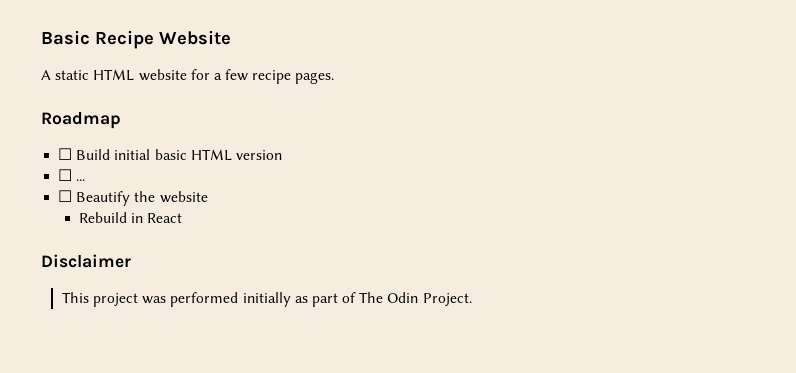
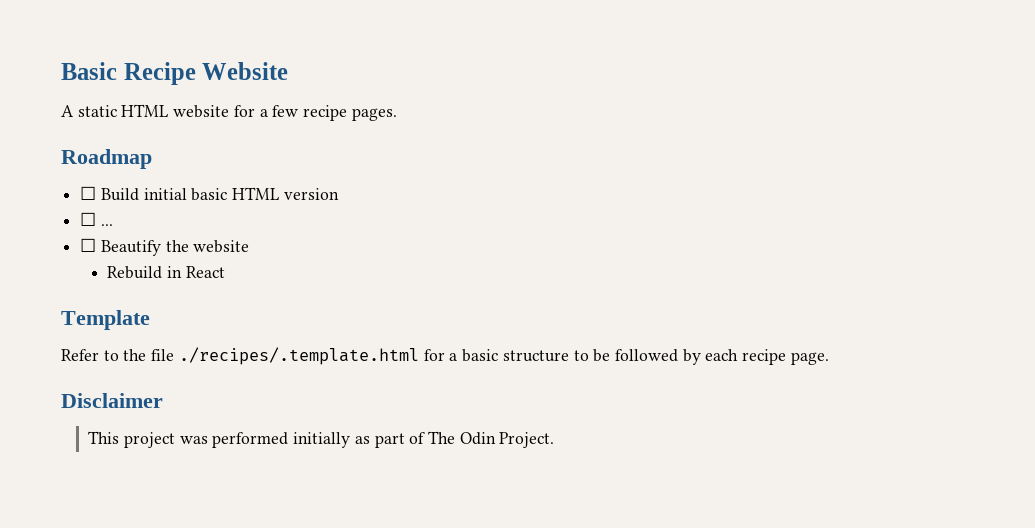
(183, 218) none -> [61,310,150,330] [61,347,829,365] // Template // Refer to the file ./recipes/.template.html for a basic structure to be followed by each recipe page.

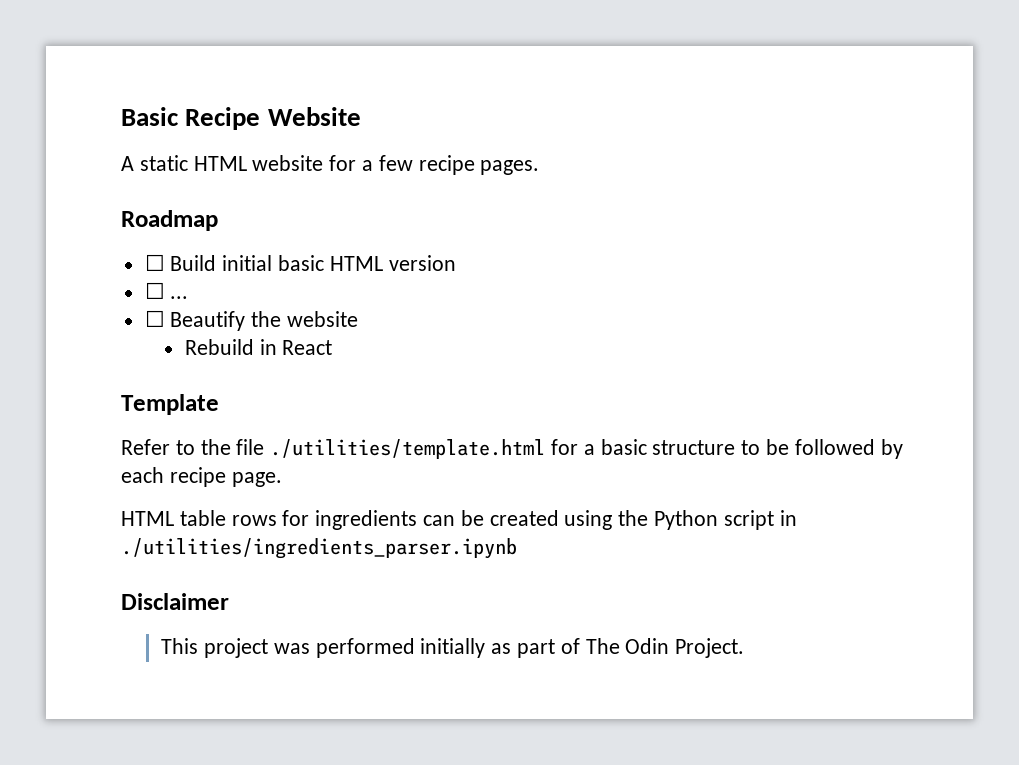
[178,347,419,365] ./recipes/.template.html -> [270,439,546,459] ./utilities/template.html
(829, 358) none -> [121,510,797,530] [121,538,517,559] // HTML table rows for ingredients can be created using the Python script in ./utilities/ingredients_parser.ipynb

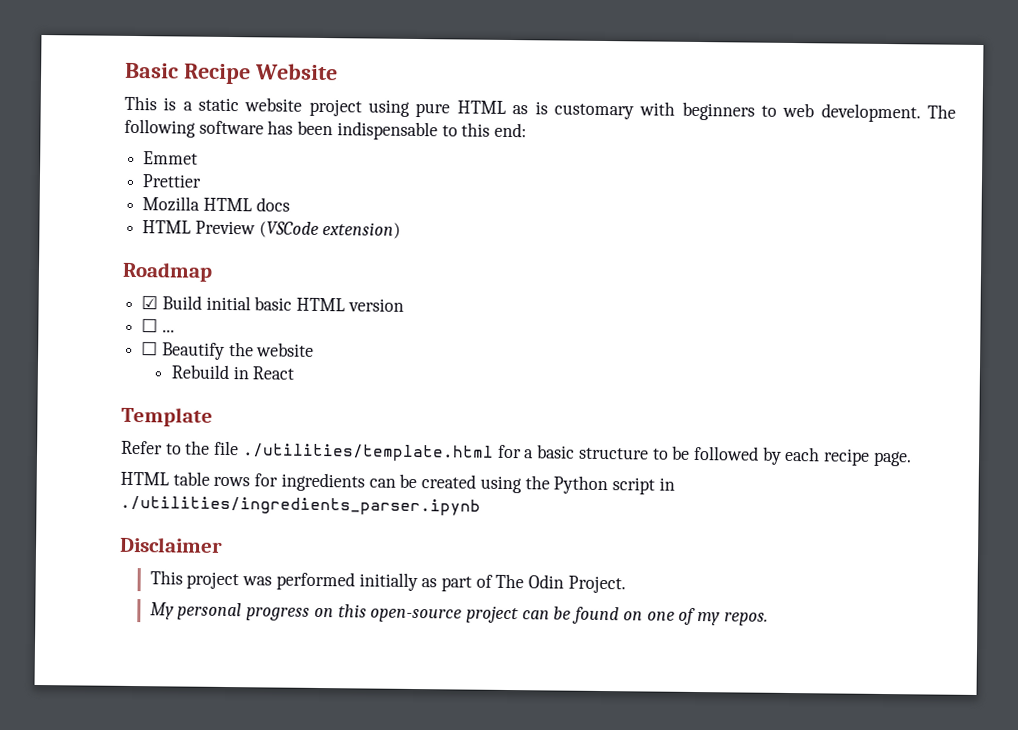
[121,155,540,175] A static HTML website for a few recipe pages. -> [124,95,957,123] [124,118,528,141] [143,151,199,165] [142,174,203,188] [142,196,290,212] [142,220,402,239] This is a static website project using pure HTML as is customary with beginners to web development. The following software has been indispensable to this end: // Emmet // Prettier // Mozilla HTML docs // HTML Preview (VSCode extension)
[144,254,165,271] ☐ -> [141,295,159,310] ☑
(745, 648) none -> [149,602,768,626] // My personal progress on this open-source project can be found on one of my repos.

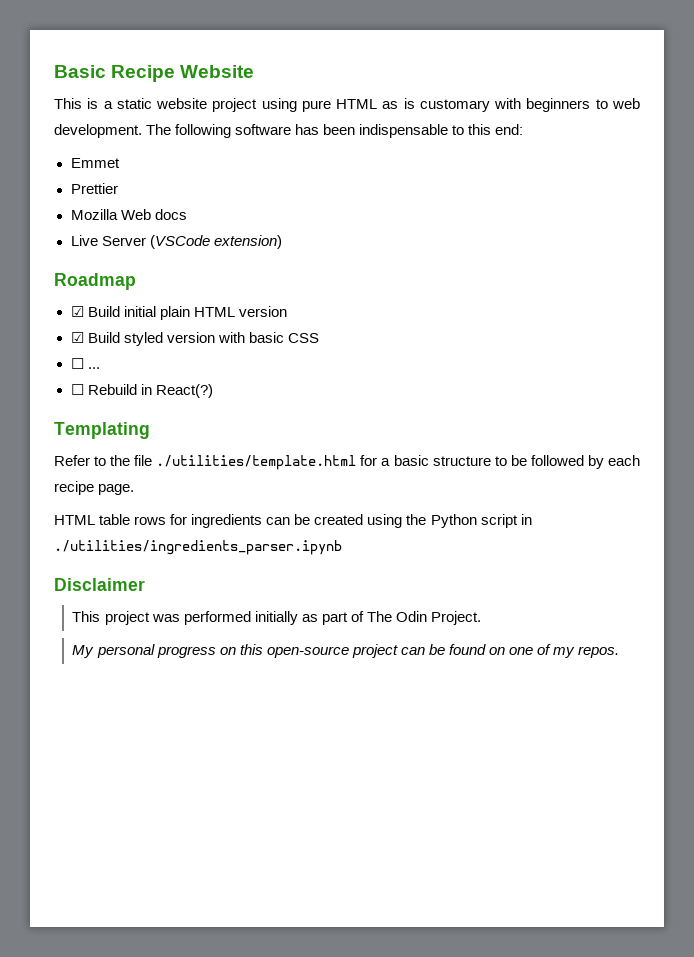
[202,197,252,212] HTML -> [120,209,151,220] Web
[142,220,256,235] HTML Preview -> [70,235,146,246] Live Server
[254,296,293,311] basic -> [159,306,190,320] plain
[141,318,175,333] [141,341,315,360] [170,364,295,380] [121,406,213,427] ☐ ... // ☐ Beautify the website // Rebuild in React // Template -> [70,332,319,346] [70,358,100,369] [70,384,213,398] [54,422,150,439] ☑ Build styled version with basic CSS // ☐ ... // ☐ Rebuild in React(?) // Templating

